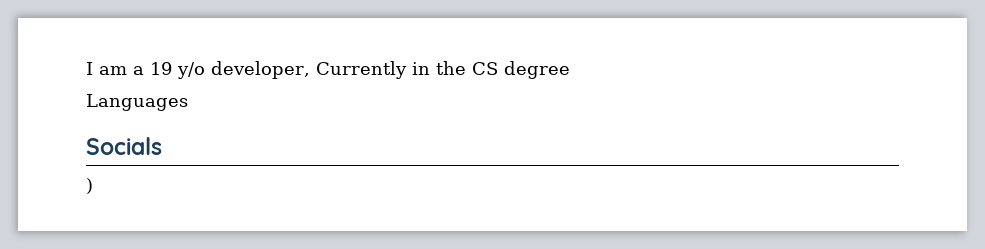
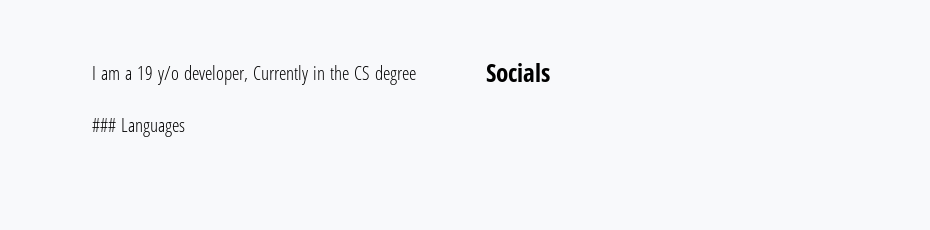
(570, 70) none -> [92,118,116,132] ###
[86,178,93,194] // ) -> (550, 72) none

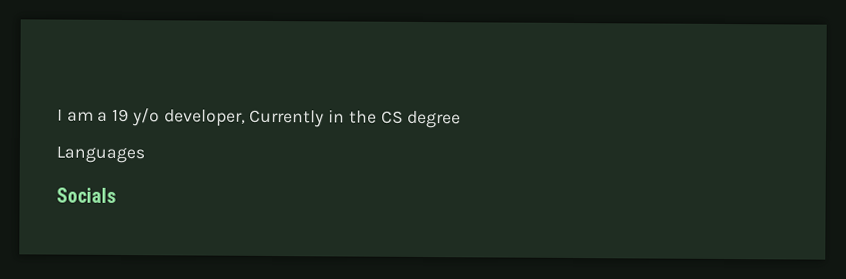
[92,118,116,132] ### -> (462, 119) none

